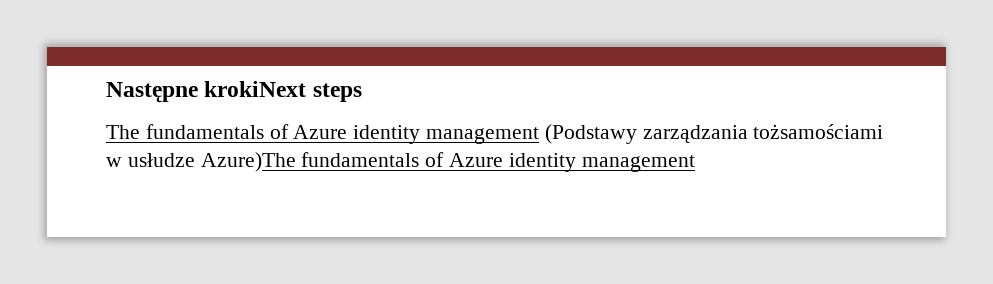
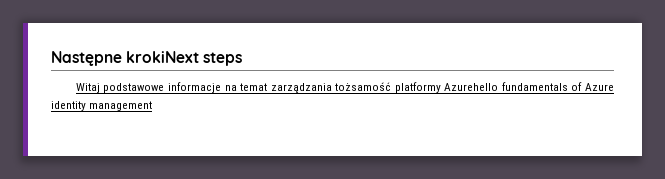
[106,124,884,144] [106,152,695,172] The fundamentals of Azure identity management (Podstawy zarządzania tożsamościami w usłudze Azure)The fundamentals of Azure identity management -> [75,82,614,93] [51,101,153,111] Witaj podstawowe informacje na temat zarządzania tożsamość platformy Azurehello fundamentals of Azure identity management

